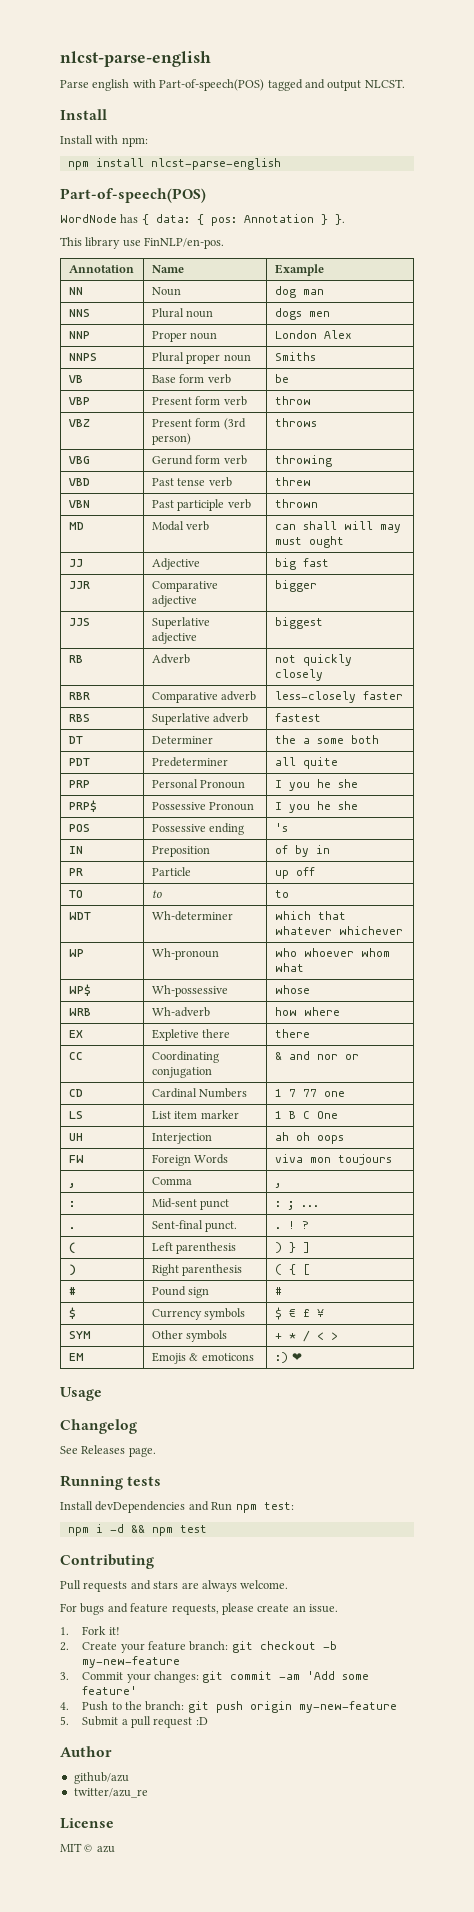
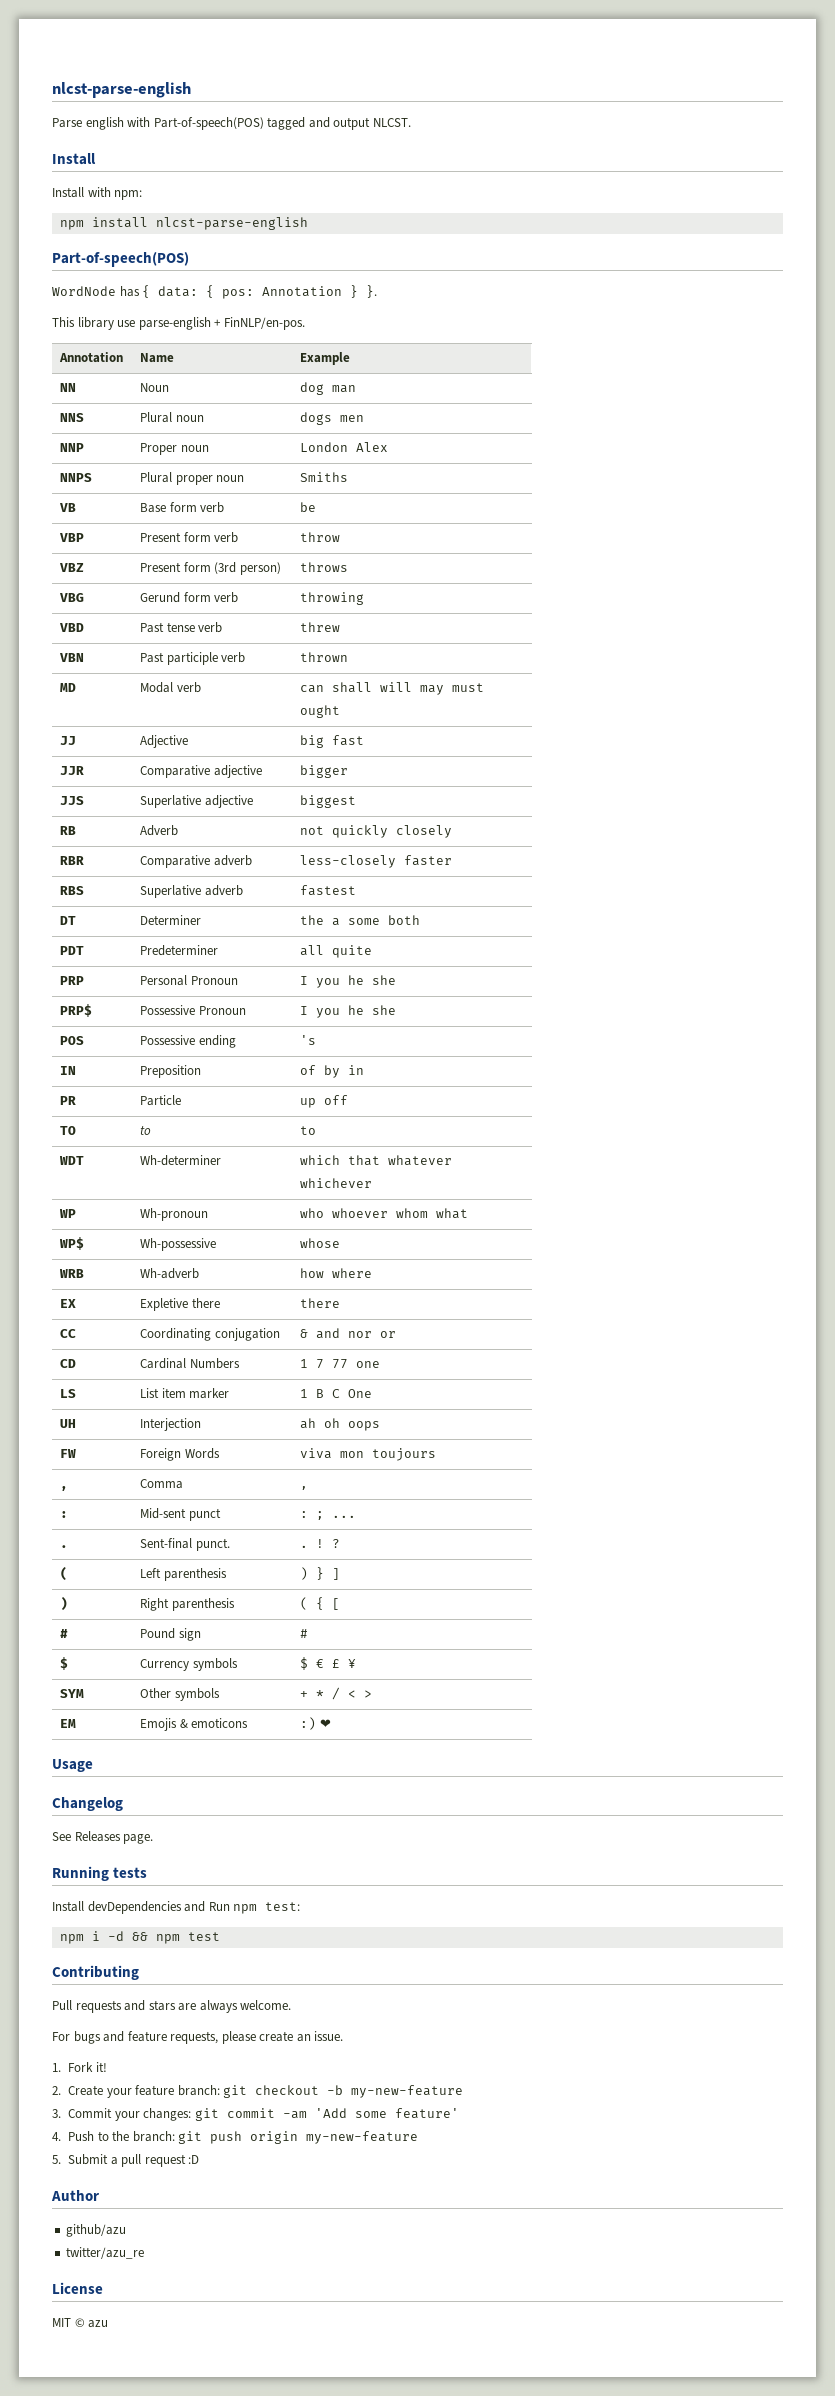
(141, 243) none -> [138,317,222,330] parse-english +

